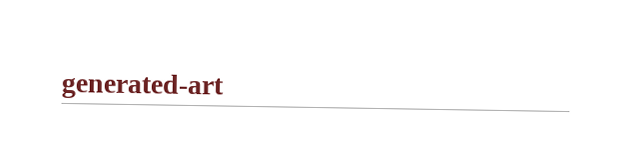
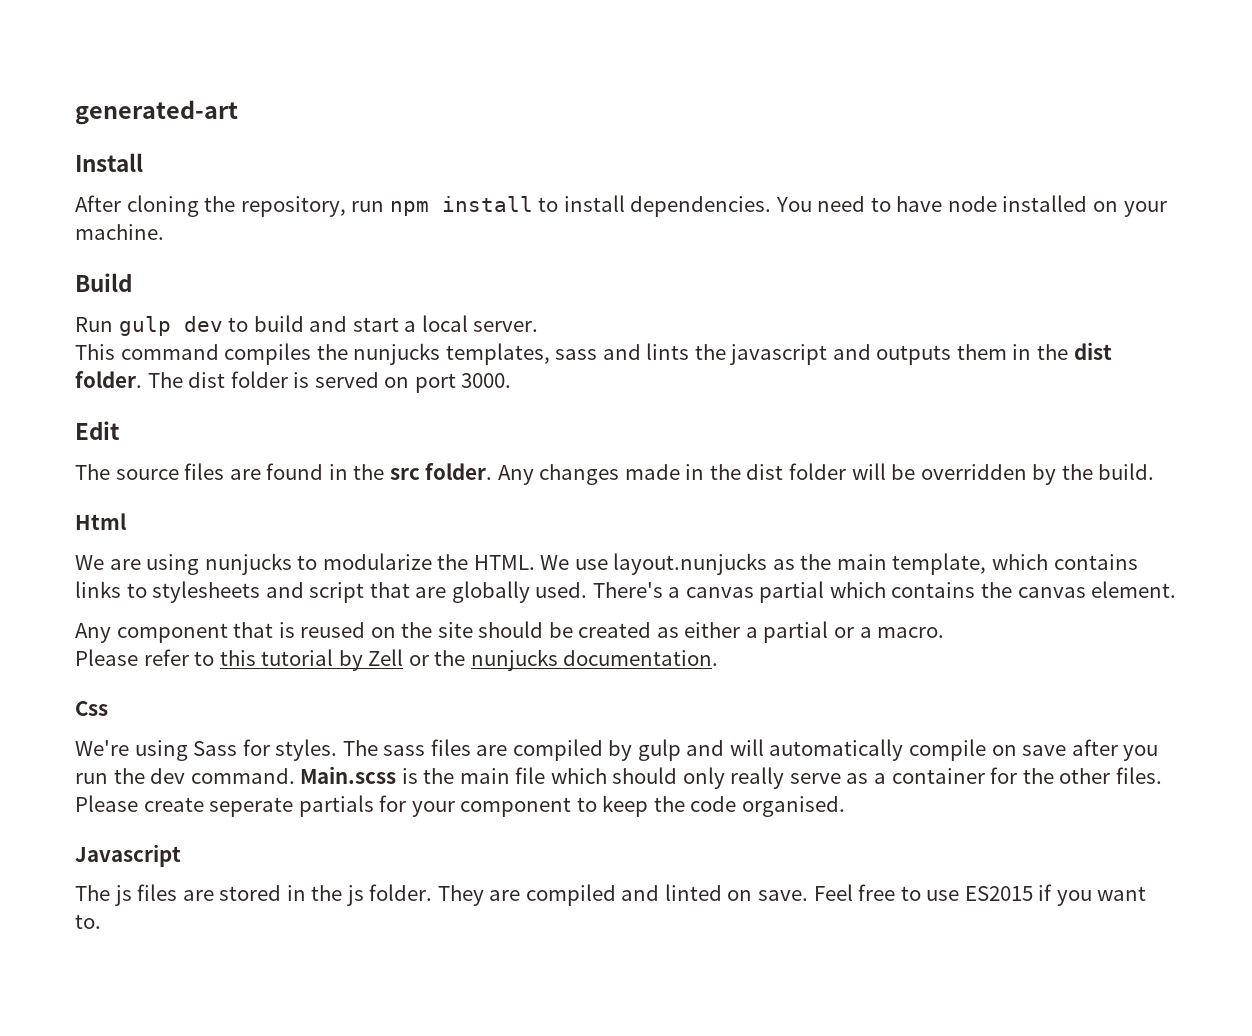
(224, 86) none -> [75,153,143,172] [75,195,1167,217] [75,224,164,240] [75,273,132,292] [75,315,539,336] [75,342,1112,365] [75,371,512,393] [75,421,120,440] [75,463,1155,485] [75,513,126,530] [75,553,1138,575] [75,581,1177,603] [75,621,945,643] [75,649,719,671] [75,701,108,716] [75,739,1159,761] [75,766,1162,789] [75,795,845,817] [75,844,181,867] [75,884,1147,906] [75,914,101,929] // Install // After cloning the repository, run npm install to install dependencies. You need to have node installed on your machine. // Build // Run gulp dev to build and start a local server. // This command compiles the nunjucks templates, sass and lints the javascript and outputs them in the dist folder. The dist folder is served on port 3000. // Edit // The source files are found in the src folder. Any changes made in the dist folder will be overridden by the build. // Html // We are using nunjucks to modularize the HTML. We use layout.nunjucks as the main template, which contains links to stylesheets and script that are globally used. There's a canvas partial which contains the canvas element. // Any component that is reused on the site should be created as either a partial or a macro. // Please refer to this tutorial by Zell or the nunjucks documentation. // Css // We're using Sass for styles. The sass files are compiled by gulp and will automatically compile on save after you run the dev command. Main.scss is the main file which should only really serve as a container for the other files. Please create seperate partials for your component to keep the code organised. // Javascript // The js files are stored in the js folder. They are compiled and linted on save. Feel free to use ES2015 if you want to.

